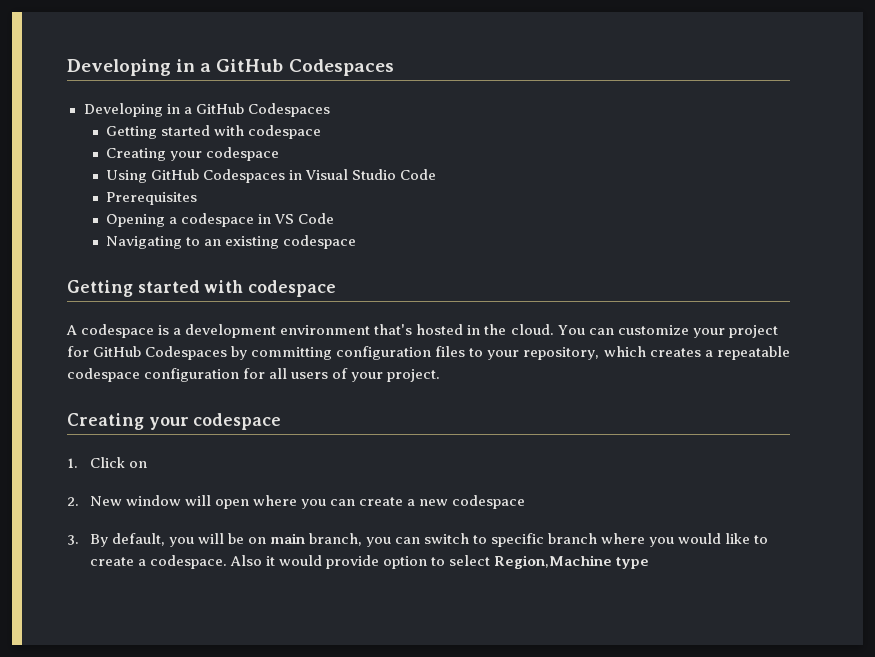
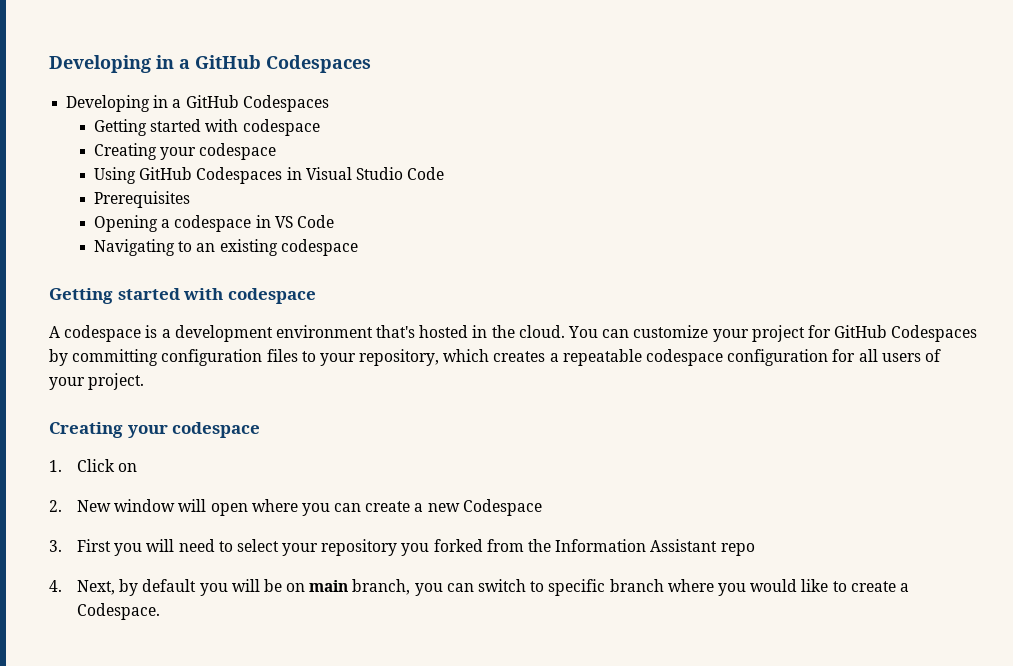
[452,495,526,509] codespace -> [462,499,542,516] Codespace
[89,533,165,547] By default, -> [77,539,755,556] [49,579,197,596] First you will need to select your repository you forked from the Information Assistant repo // 4. Next, by default
[149,555,650,569] codespace. Also it would provide option to select Region,Machine type -> [77,603,161,620] Codespace.

